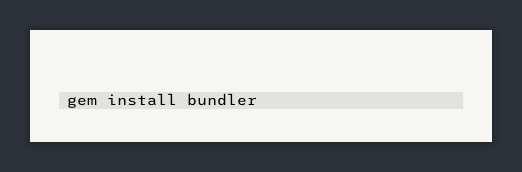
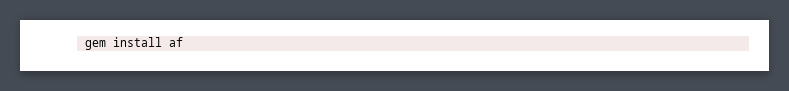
[187,93,258,106] bundler -> [168,37,183,47] af

